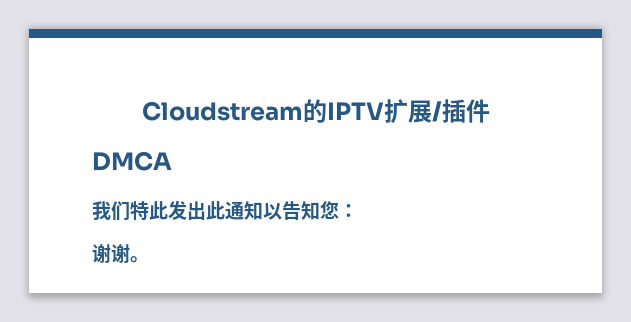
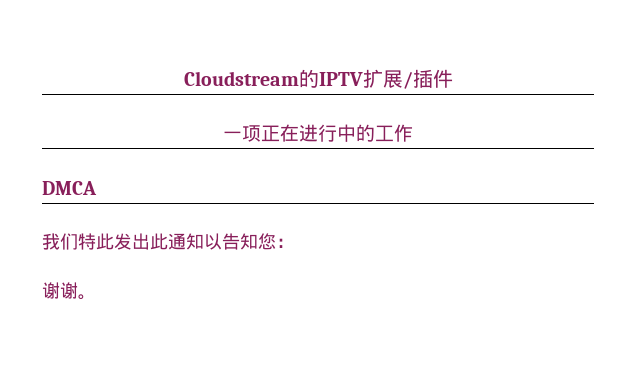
(490, 111) none -> [223,124,413,142] // 一项正在进行中的工作

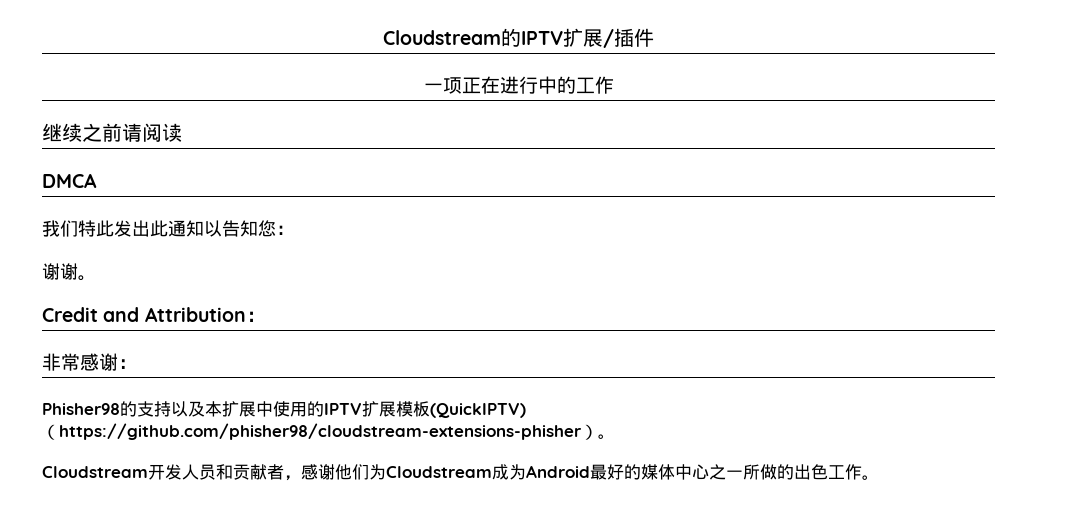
(413, 133) none -> [42,123,182,142] // 继续之前请阅读
(96, 297) none -> [42,307,266,322] [42,353,137,371] [42,401,526,418] [42,423,615,440] [42,464,879,481] // Credit and Attribution： // 非常感谢： // Phisher98的支持以及本扩展中使用的IPTV扩展模板(QuickIPTV)（https://github.com/phisher98/cloudstream-extensions-phisher）。 // Cloudstream开发人员和贡献者，感谢他们为Cloudstream成为Android最好的媒体中心之一所做的出色工作。

